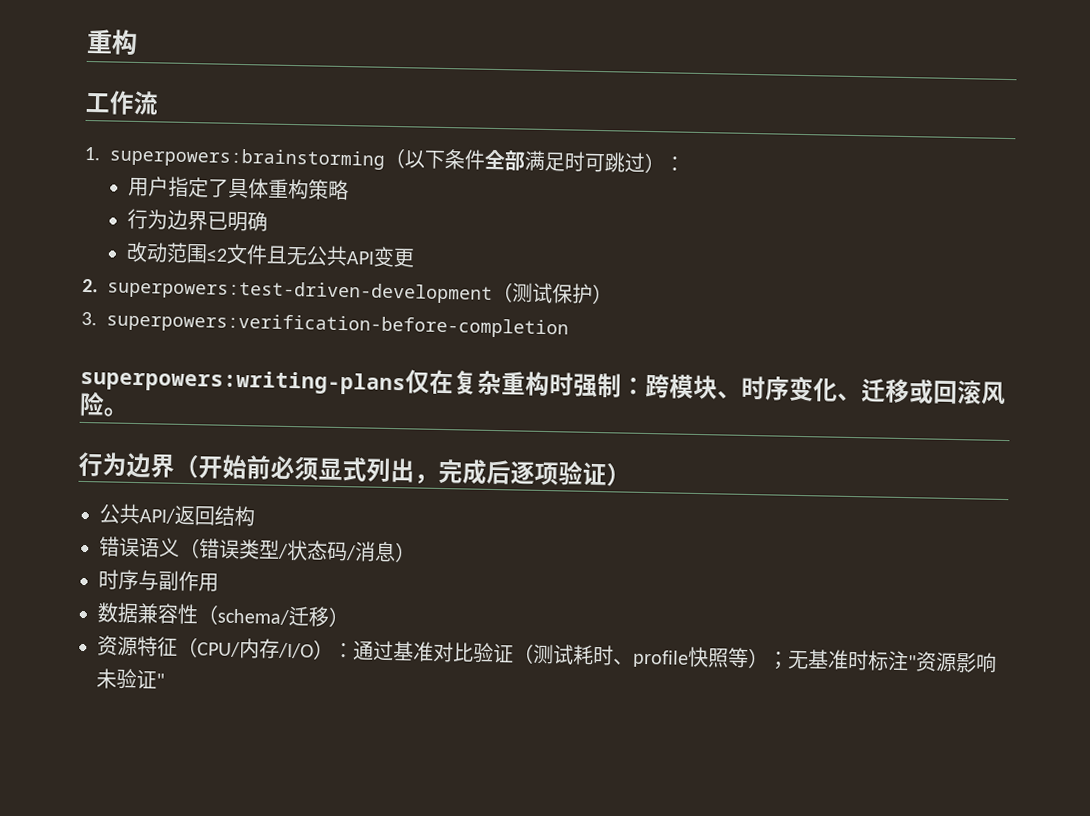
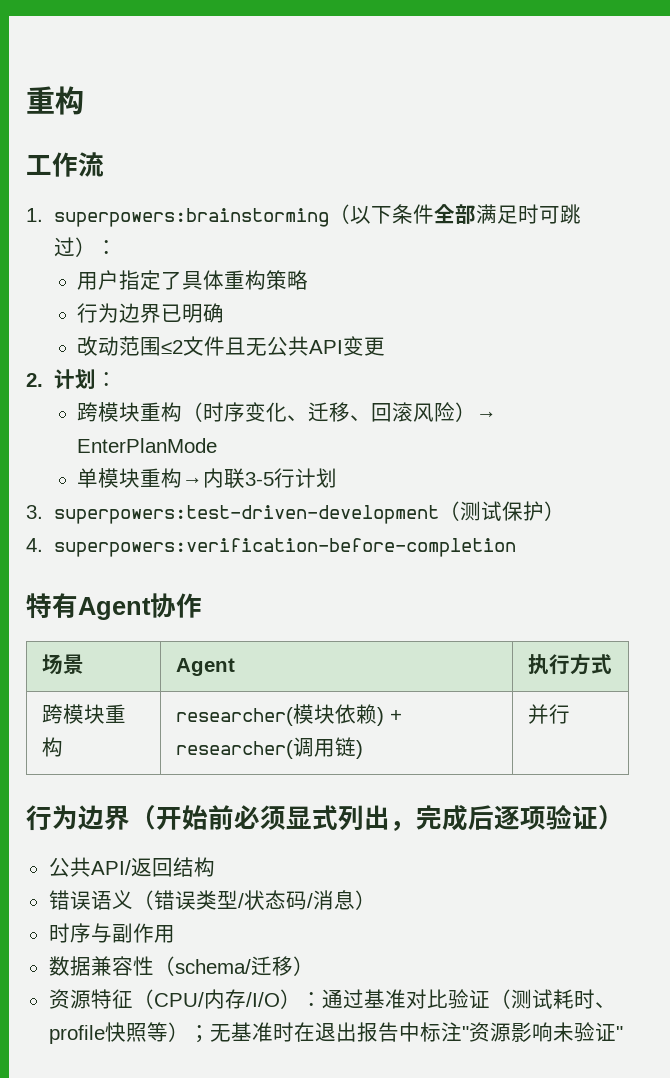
(98, 285) none -> [54,369,118,389] [76,402,497,422] [76,438,217,453] [76,468,337,489] [26,505,43,519] 计划： // 跨模块重构（时序变化、迁移、回滚风险）→ EnterPlanMode // 单模块重构→内联3-5行计划 // 3.
[81,311,97,326] 3. -> [26,538,43,552] 4.
[80,367,1006,405] [79,391,128,417] superpowers:writing-plans仅在复杂重构时强制：跨模块、时序变化、迁移或回滚风险。 -> [26,593,202,620] [41,654,84,675] [175,658,235,676] [527,654,612,675] [41,704,126,724] [41,737,63,757] [175,704,402,726] [175,737,363,759] [527,704,570,724] 特有Agent协作 // 场景 | Agent | 执行方式 // 跨模块重构 | researcher(模块依赖) + researcher(调用链) | 并行
(869, 660) none -> [293,1022,420,1042] 在退出报告中

